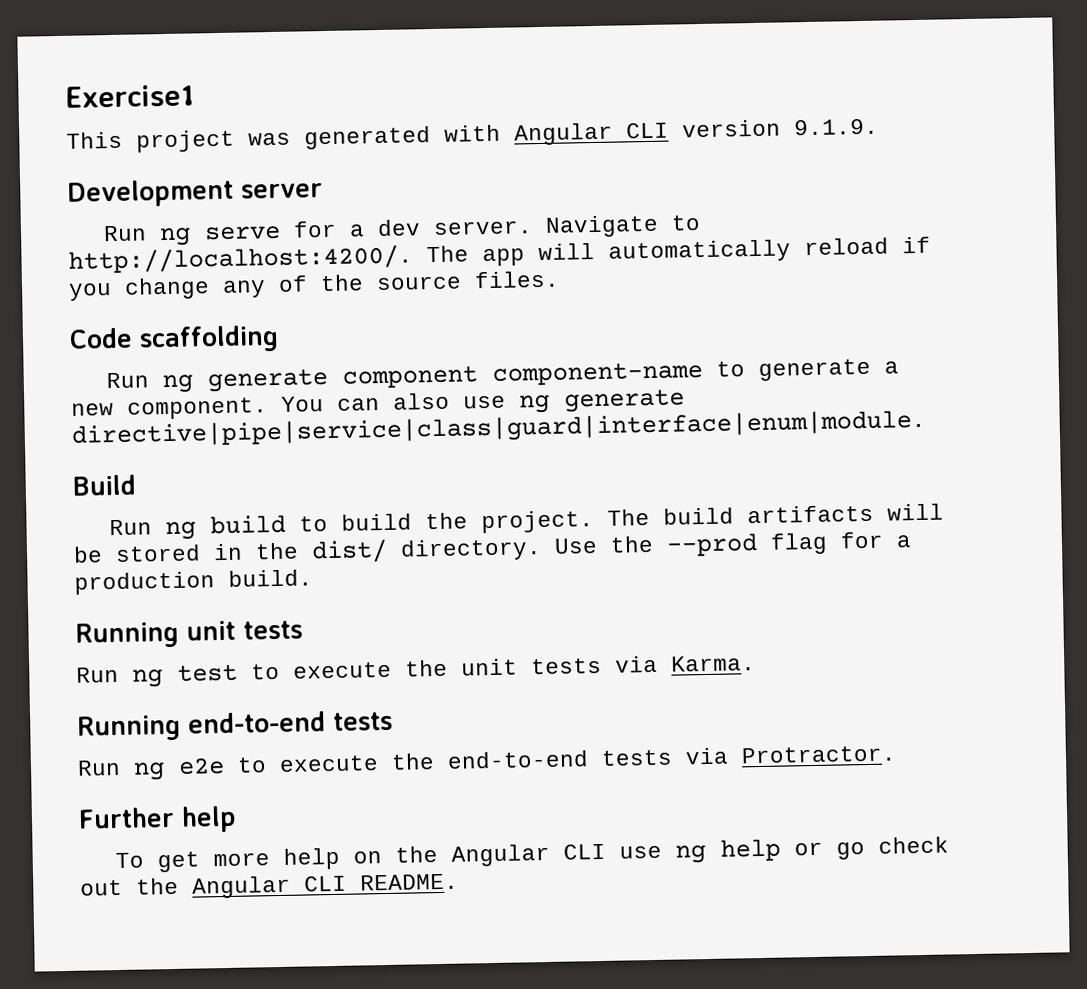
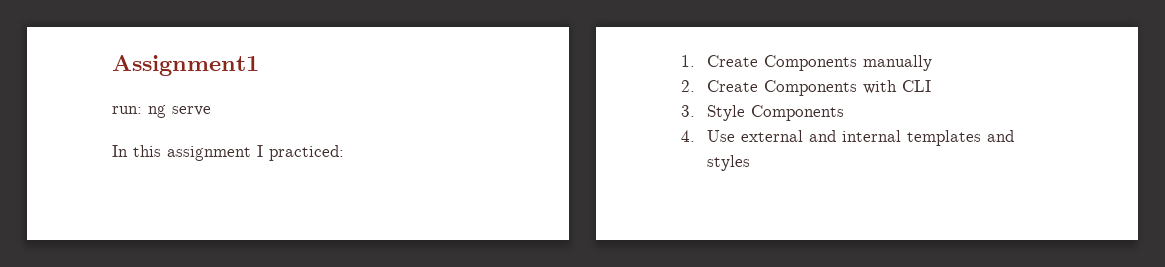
[65,84,195,108] [66,118,879,153] [67,178,323,208] [103,214,702,247] [68,236,931,274] [68,270,560,301] [69,324,279,354] [106,358,900,394] [71,388,685,420] [71,408,926,449] [72,474,136,496] [109,503,945,541] [73,531,912,564] [74,569,313,595] [75,620,303,649] [76,655,756,688] [77,711,393,742] [77,745,897,781] [78,805,237,833] [115,836,950,873] [80,873,459,899] Exercise1 // This project was generated with Angular CLI version 9.1.9. // Development server // Run ng serve for a dev server. Navigate to http://localhost:4200/. The app will automatically reload if you change any of the source files. // Code scaffolding // Run ng generate component component-name to generate a new component. You can also use ng generate directive|pipe|service|class|guard|interface|enum|module. // Build // Run ng build to build the project. The build artifacts will be stored in the dist/ directory. Use the --prod flag for a production build. // Running unit tests // Run ng test to execute the unit tests via Karma. // Running end-to-end tests // Run ng e2e to execute the end-to-end tests via Protractor. // Further help // To get more help on the Angular CLI use ng help or go check out the Angular CLI README. -> [112,55,259,76] [112,105,211,118] [112,145,344,161] [681,55,933,71] [681,80,932,96] [681,105,845,121] [681,130,1015,146] [707,155,751,171] Assignment1 // run: ng serve // In this assignment I practiced: // 1. Create Components manually // 2. Create Components with CLI // 3. Style Components // 4. Use external and internal templates and styles

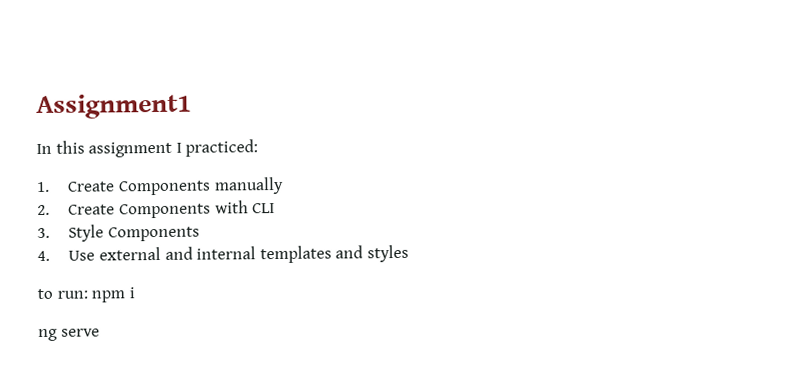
[112,105,211,118] // run: ng serve -> (192, 106) none
(751, 163) none -> [37,287,135,303] [38,328,100,342] // to run: npm i // ng serve

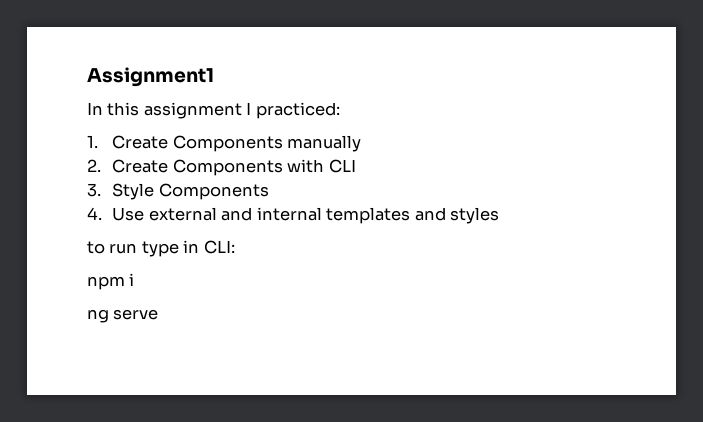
[56,290,88,299] run: -> [109,240,235,257] run type in CLI: //

